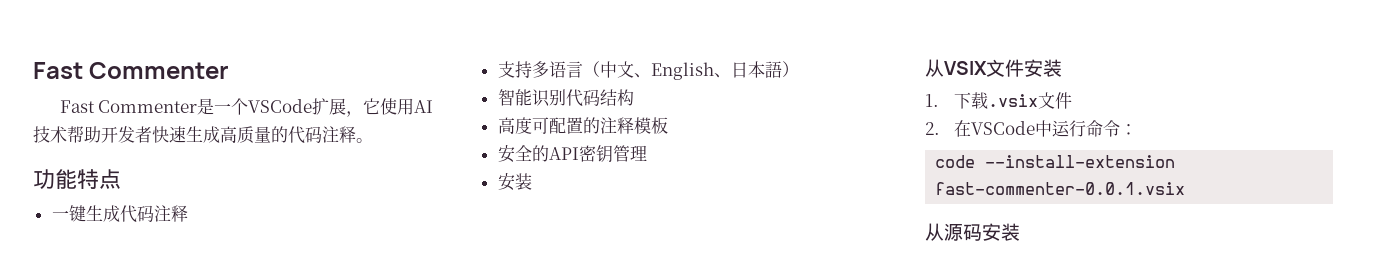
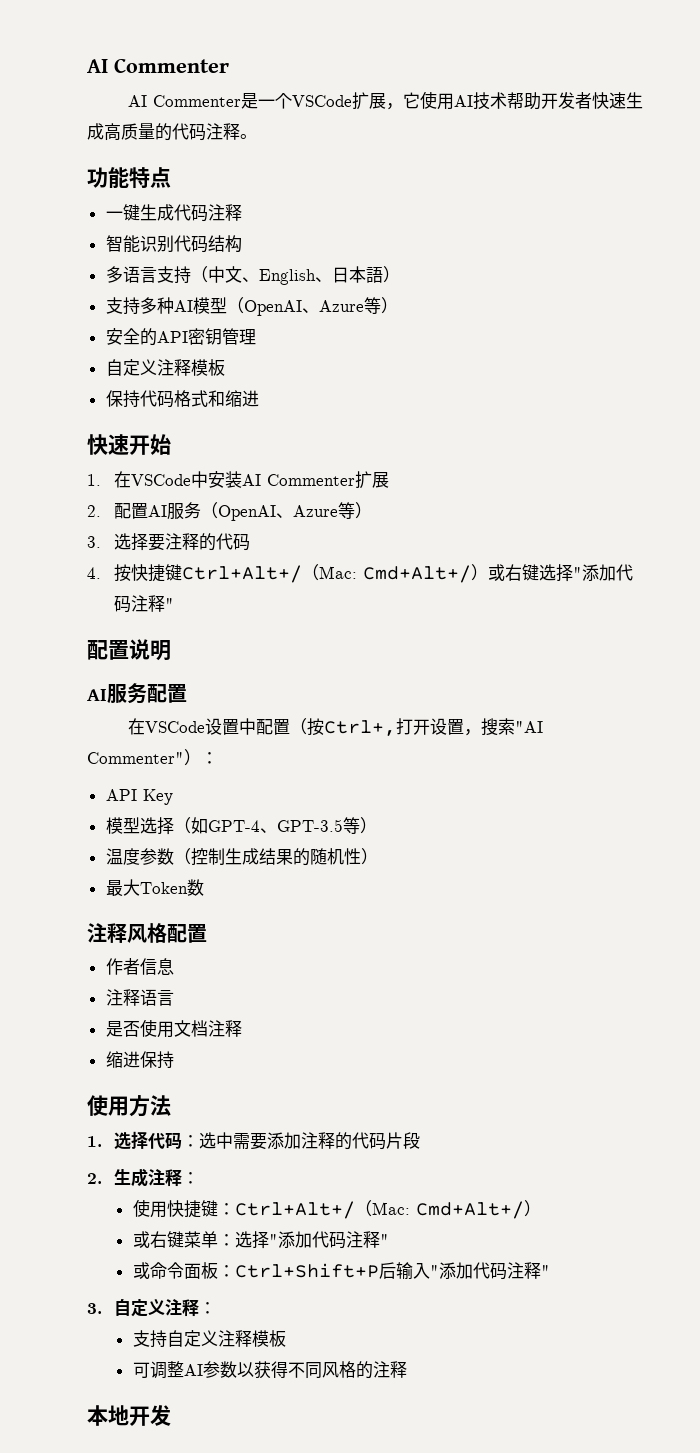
[33,62,83,79] Fast -> [87,59,108,73] AI
[59,100,95,113] Fast -> [127,95,147,107] AI
[497,61,583,78] 支持多语言 -> [105,235,242,253] [105,266,191,284] 智能识别代码结构 // 多语言支持
[497,89,634,107] [497,117,668,134] 智能识别代码结构 // 高度可配置的注释模板 -> [105,297,398,316] 支持多种AI模型（OpenAI、Azure等）
[497,173,532,191] [925,59,1062,77] [925,92,1072,109] [925,120,1137,137] [935,155,1176,168] [935,182,1186,195] [925,223,1020,241] 安装 // 从VSIX文件安装 // 1.下载.vsix文件 // 2.在VSCode中运行命令： // code --install-extension fast-commenter-0.0.1.vsix // 从源码安装 -> [105,359,225,376] [105,390,259,408] [87,434,171,455] [87,471,389,489] [87,502,372,521] [87,533,250,551] [87,564,633,583] [113,595,174,613] [87,639,171,661] [87,683,187,704] [127,718,543,736] [87,749,218,766] [105,789,173,805] [105,817,377,835] [105,848,378,866] [105,879,204,896] [87,923,207,943] [105,958,174,975] [105,989,174,1006] [105,1019,242,1038] [105,1051,174,1069] [87,1095,171,1117] [87,1131,420,1150] [87,1168,199,1187] [132,1199,541,1219] [132,1231,389,1249] [132,1262,550,1280] [87,1298,216,1317] [132,1330,286,1348] [132,1361,407,1379] [87,1405,171,1426] 自定义注释模板 // 保持代码格式和缩进 // 快速开始 // 1.在VSCode中安装AI Commenter扩展 // 2.配置AI服务（OpenAI、Azure等） // 3.选择要注释的代码 // 4.按快捷键Ctrl+Alt+/（Mac: Cmd+Alt+/）或右键选择"添加代码注释" // 配置说明 // AI服务配置 // 在VSCode设置中配置（按Ctrl+,打开设置，搜索"AI Commenter"）： // API Key // 模型选择（如GPT-4、GPT-3.5等） // 温度参数（控制生成结果的随机性） // 最大Token数 // 注释风格配置 // 作者信息 // 注释语言 // 是否使用文档注释 // 缩进保持 // 使用方法 // 1.选择代码：选中需要添加注释的代码片段 // 2.生成注释： // 使用快捷键：Ctrl+Alt+/（Mac: Cmd+Alt+/） // 或右键菜单：选择"添加代码注释" // 或命令面板：Ctrl+Shift+P后输入"添加代码注释" // 3.自定义注释： // 支持自定义注释模板 // 可调整AI参数以获得不同风格的注释 // 本地开发

